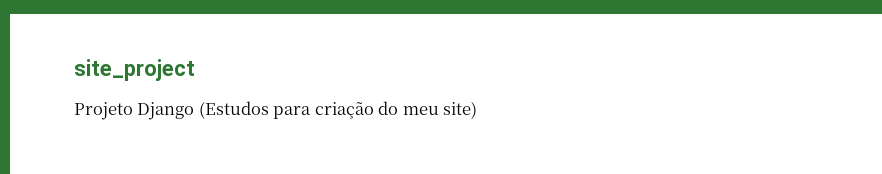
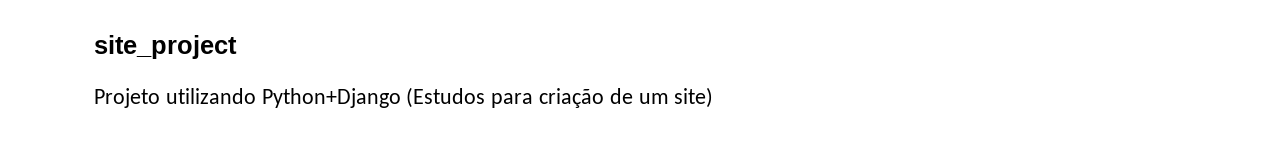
[137,102,195,120] Django -> [165,88,401,108] utilizando Python+Django
[378,101,439,115] do meu -> [609,88,669,104] de um

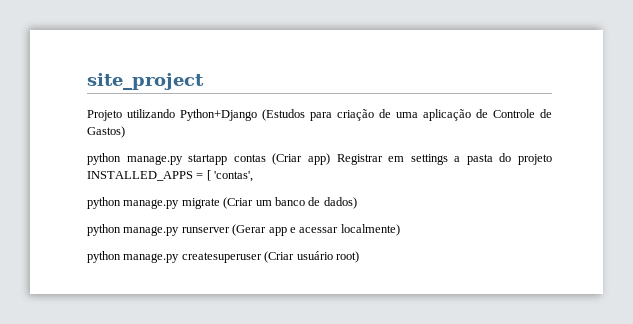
[638,87,714,108] um site) -> [396,109,552,121] [87,126,125,138] [87,153,552,165] [87,170,254,182] [87,197,357,209] [87,224,400,236] [87,251,359,263] uma aplicação de Controle de Gastos) // python manage.py startapp contas (Criar app) Registrar em settings a pasta do projeto INSTALLED_APPS = [ 'contas', // python manage.py migrate (Criar um banco de dados) // python manage.py runserver (Gerar app e acessar localmente) // python manage.py createsuperuser (Criar usuário root)

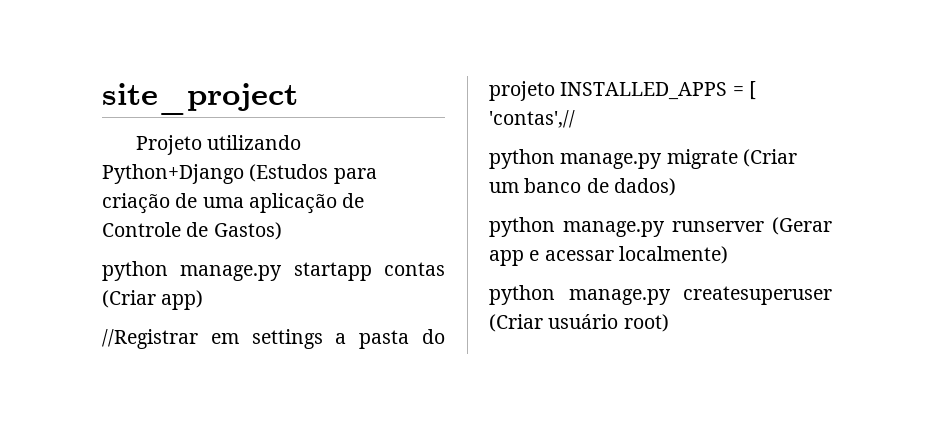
[336,154,383,165] Registrar -> [102,329,198,349] // //Registrar
[214,171,254,182] 'contas', -> [489,110,575,128] 'contas',//

